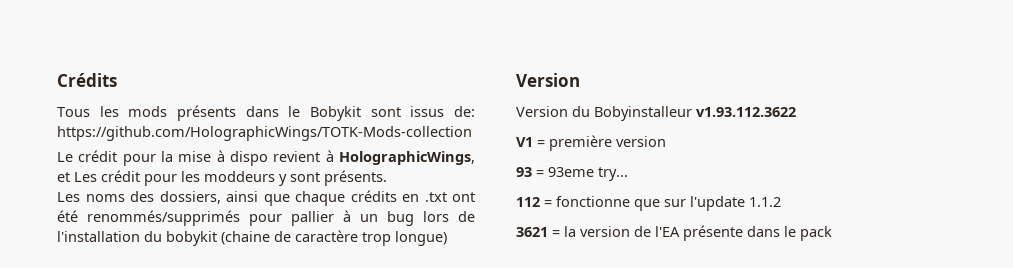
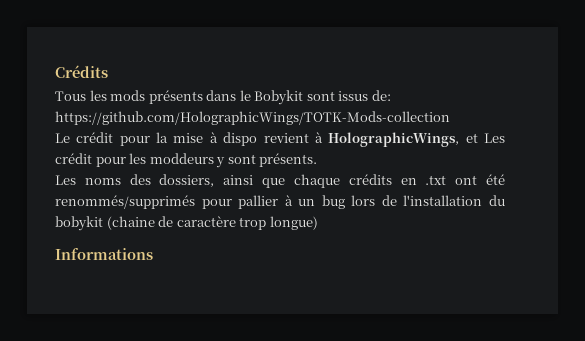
[516,73,580,87] [516,106,796,121] [516,135,666,151] [516,167,628,181] [516,196,781,211] [516,225,832,241] Version // Version du Bobyinstalleur v1.93.112.3622 // V1 = première version // 93 = 93eme try... // 112 = fonctionne que sur l'update 1.1.2 // 3621 = la version de l'EA présente dans le pack -> [55,248,153,260] Informations

